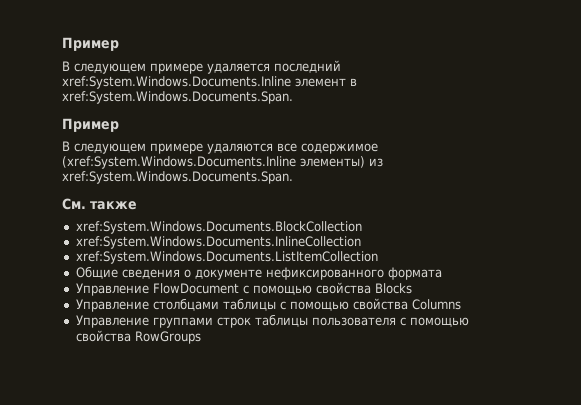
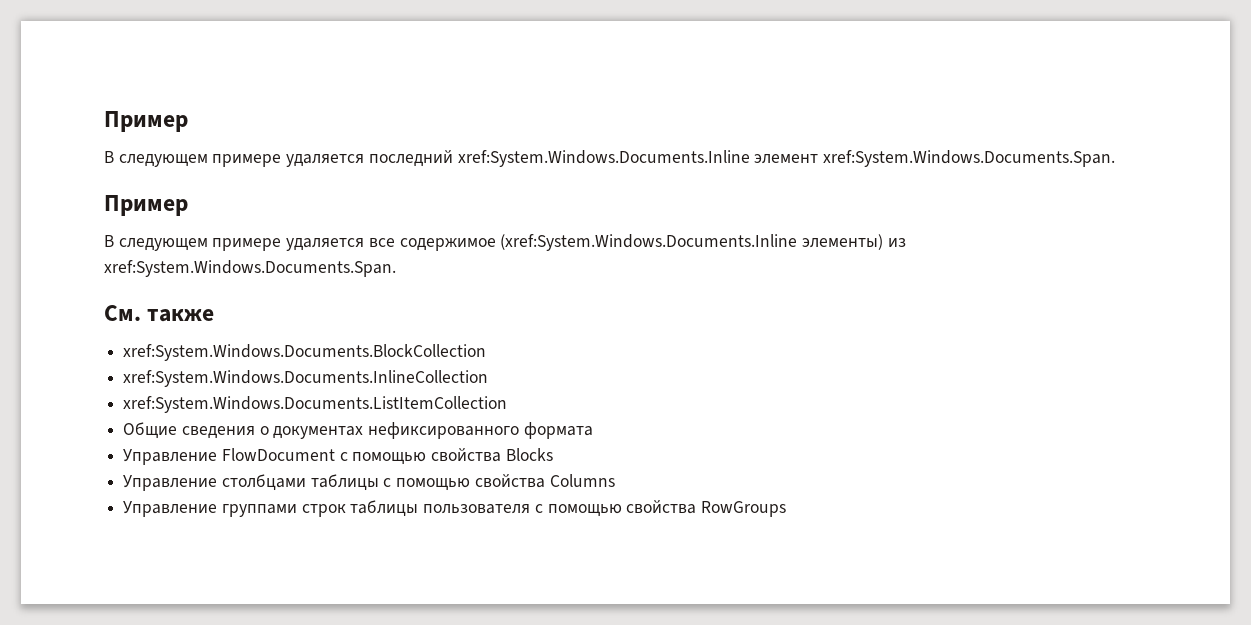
[350,78,357,86] в -> (819, 159) none
[207,143,273,154] удаляются -> [286,238,365,251] удаляется
[194,269,262,280] документе -> [273,426,364,439] документах

